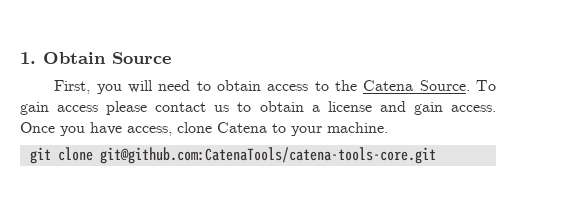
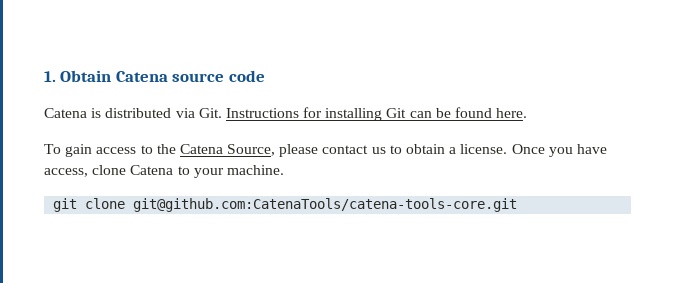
[112,52,171,64] [54,80,497,94] [20,102,99,115] Source // First, you will need to obtain access to the Catena Source. To gain access -> [115,70,265,82] [44,107,528,121] [44,144,276,157] Catena source code // Catena is distributed via Git. Instructions for installing Git can be found here. // To gain access to the Catena Source,
[327,101,496,115] license and gain access. -> [460,144,508,154] license.

